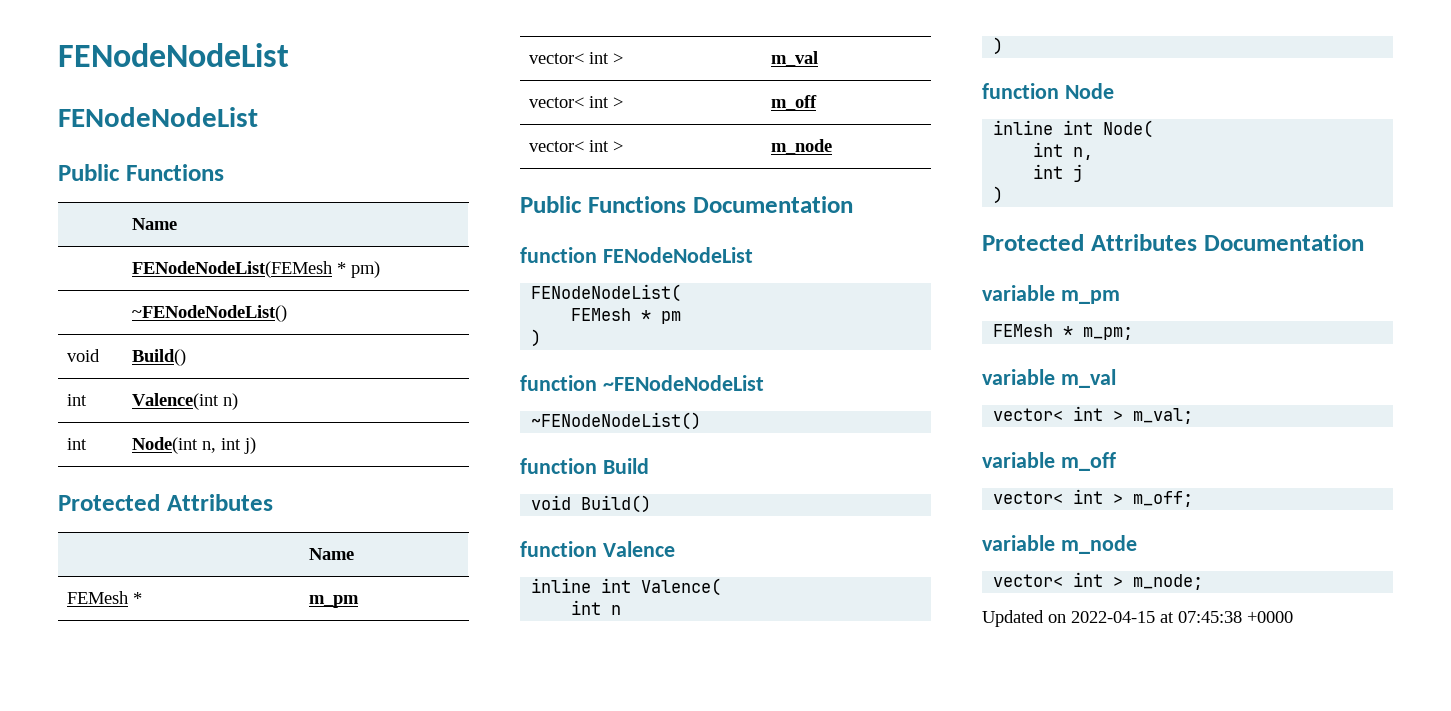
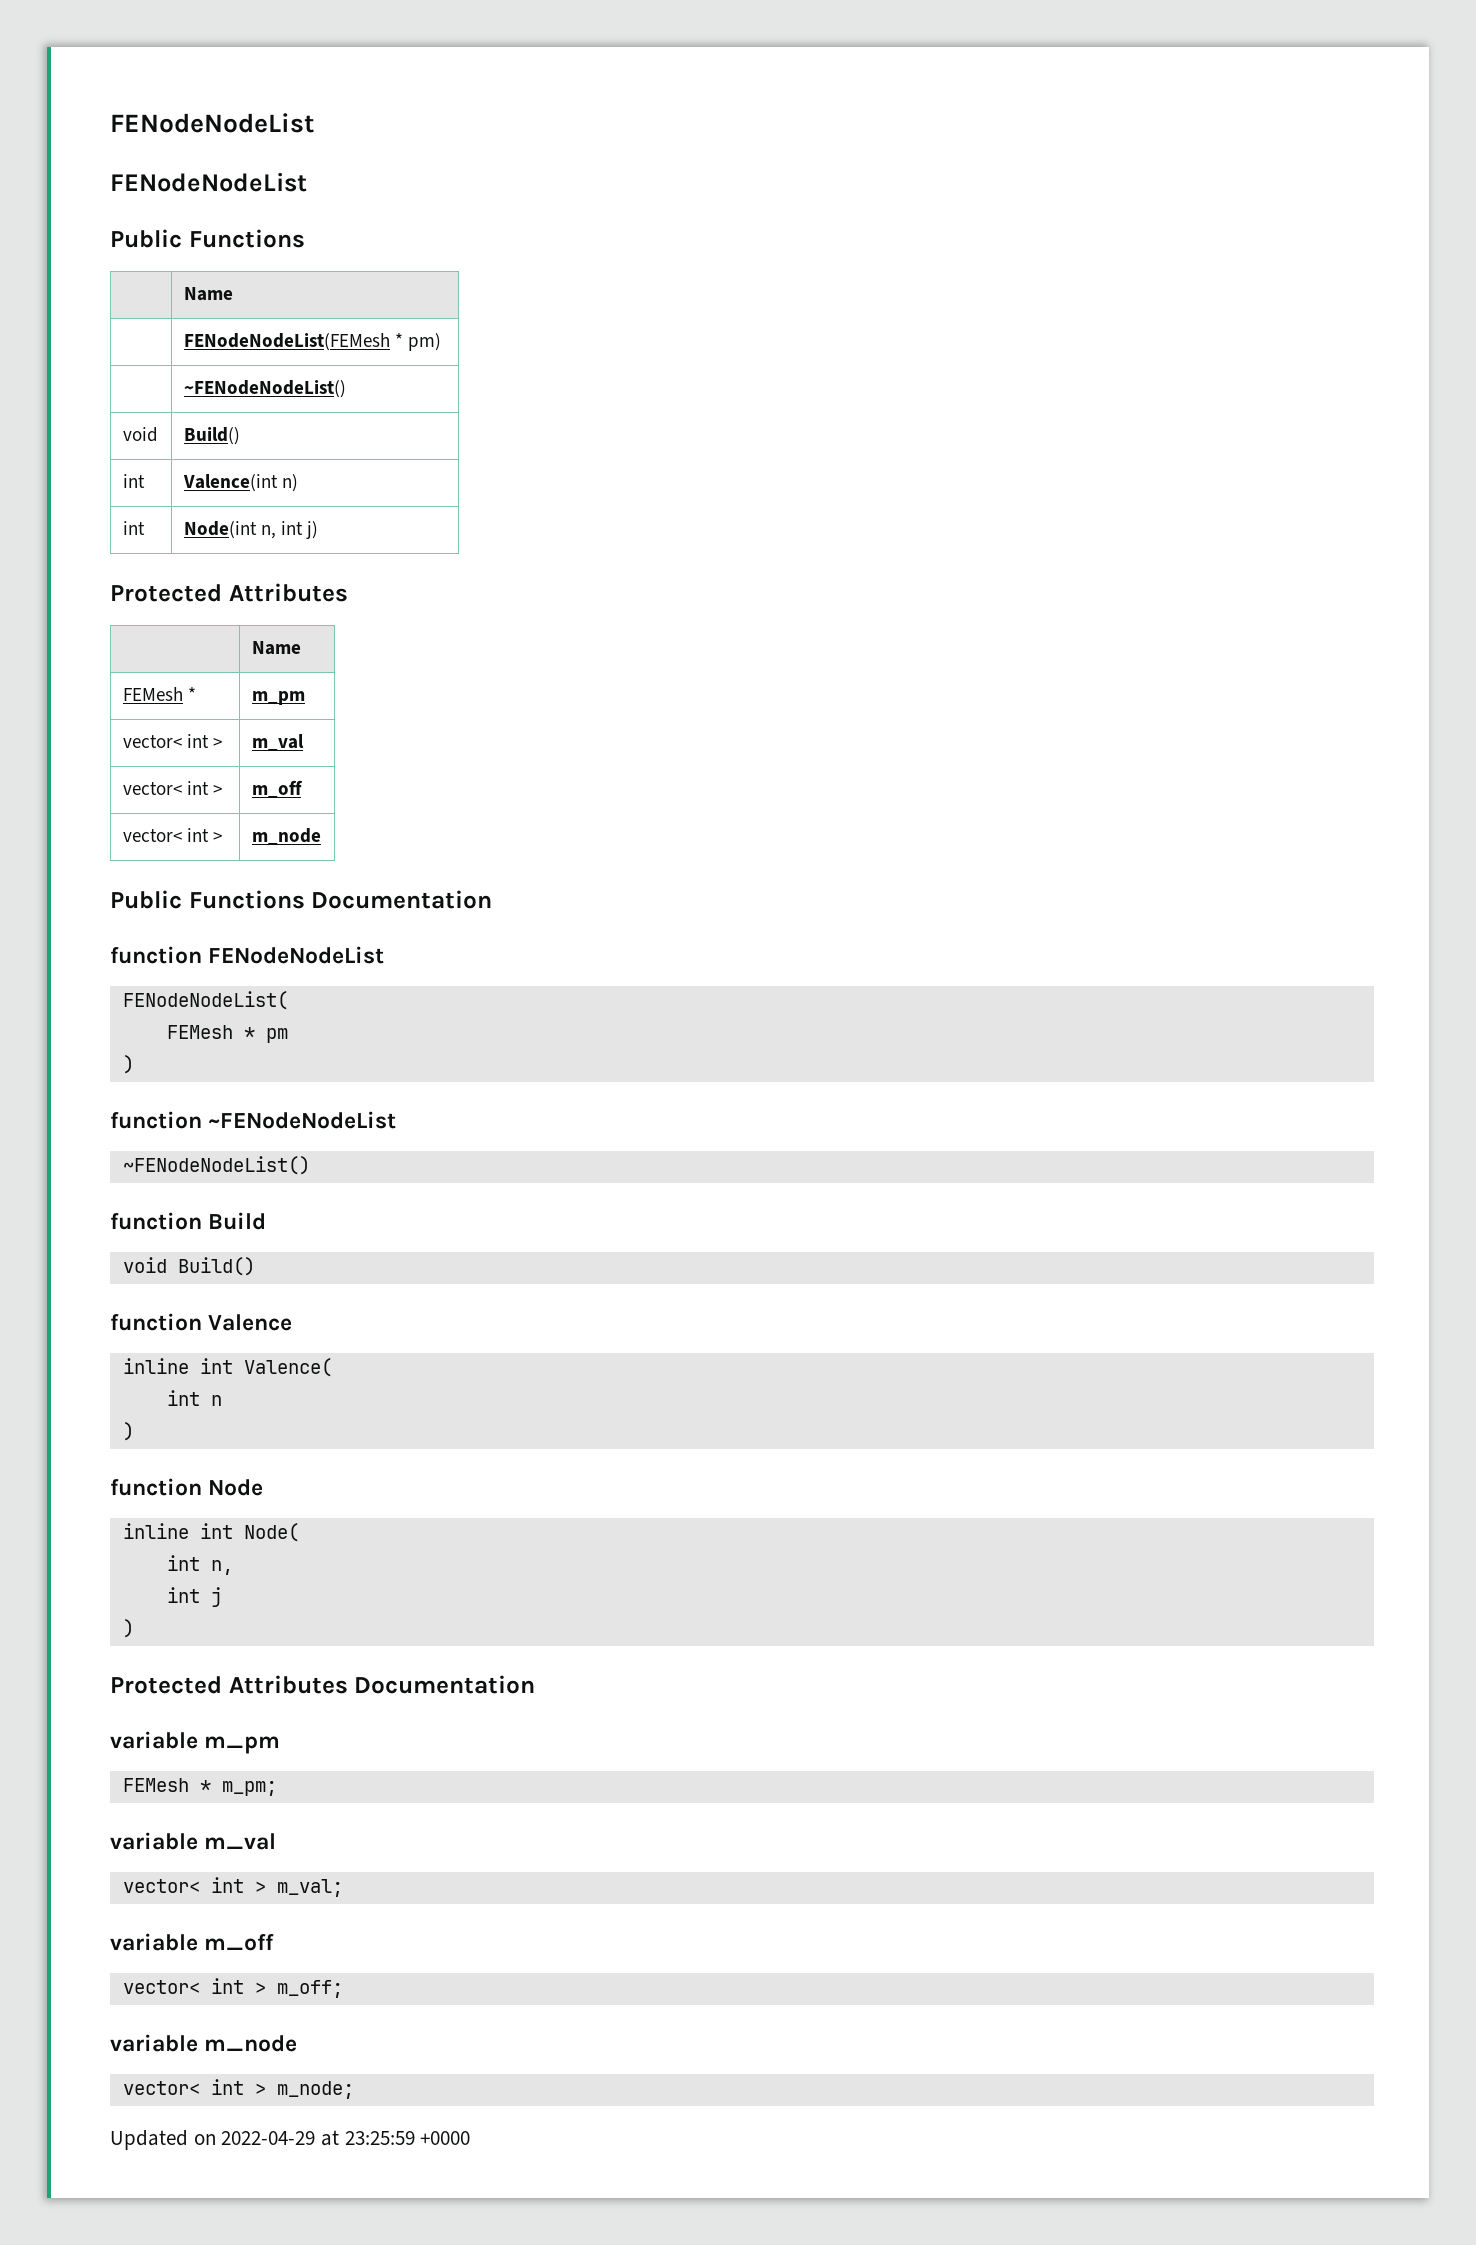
[1071,611,1242,623] 2022-04-15 at 07:45:38 -> [221,2130,415,2146] 2022-04-29 at 23:25:59

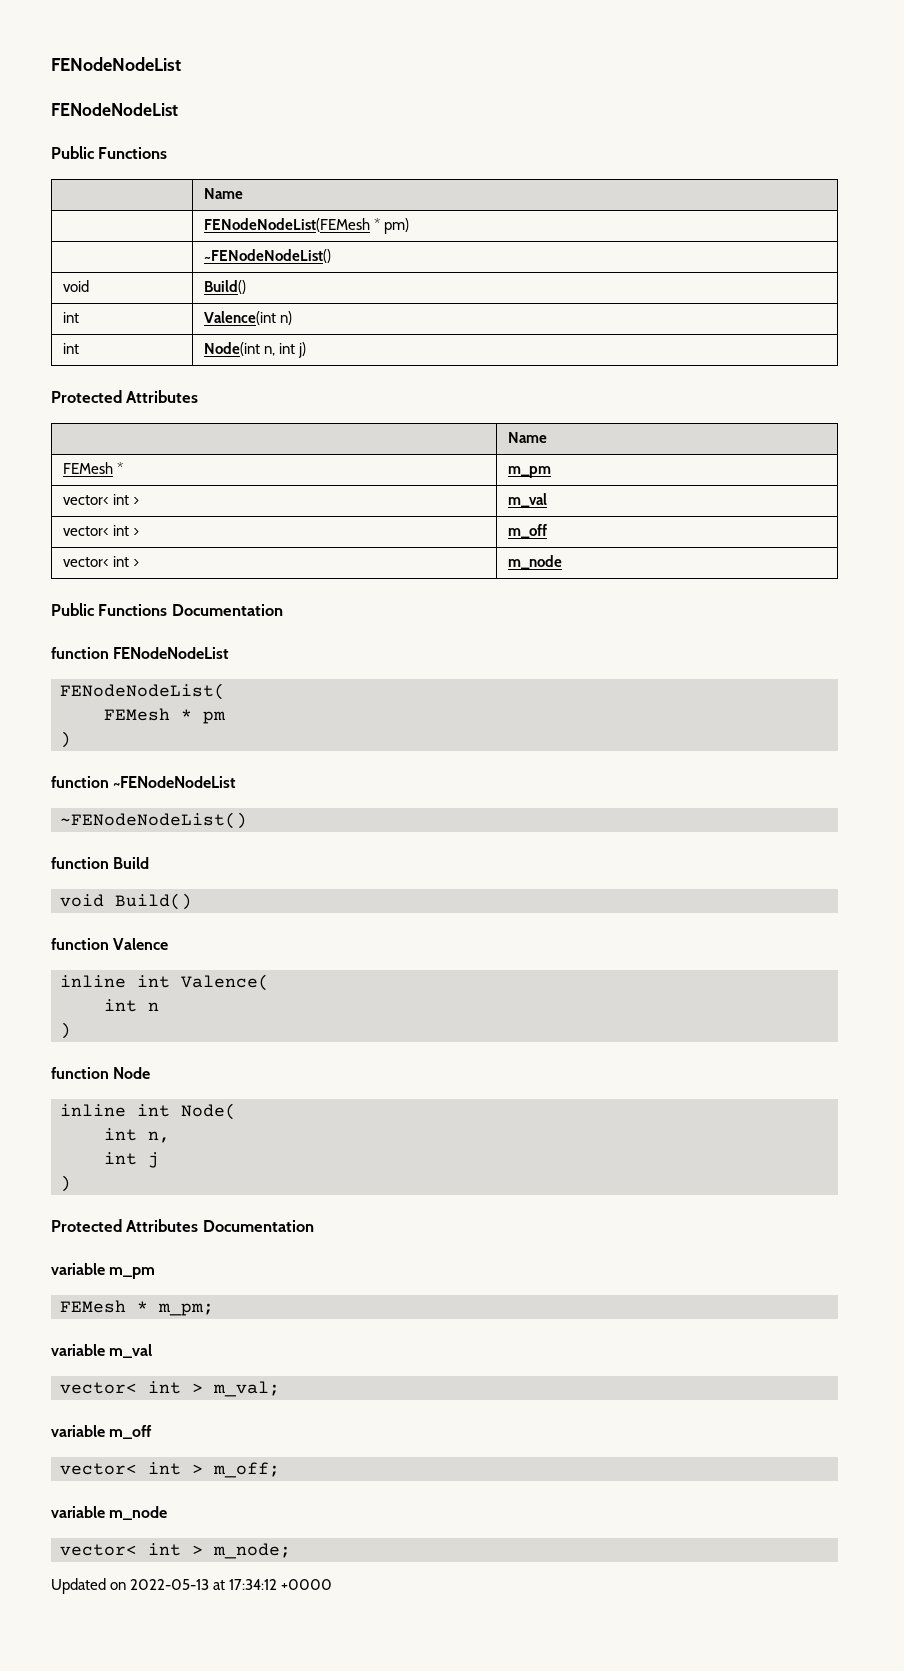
[221,2130,415,2146] 2022-04-29 at 23:25:59 -> [130,1579,278,1590] 2022-05-13 at 17:34:12

